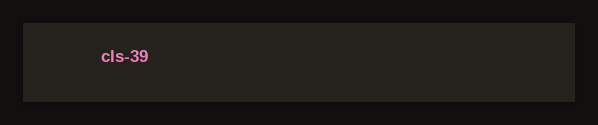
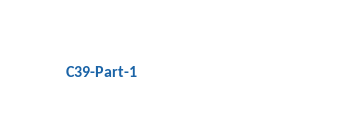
[101,50,148,62] cls-39 -> [66,66,137,77] C39-Part-1

